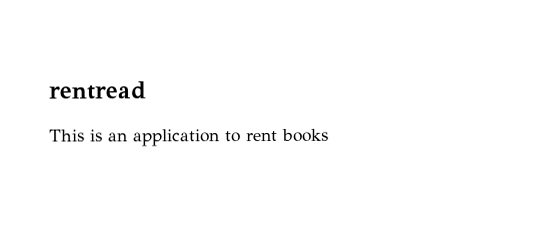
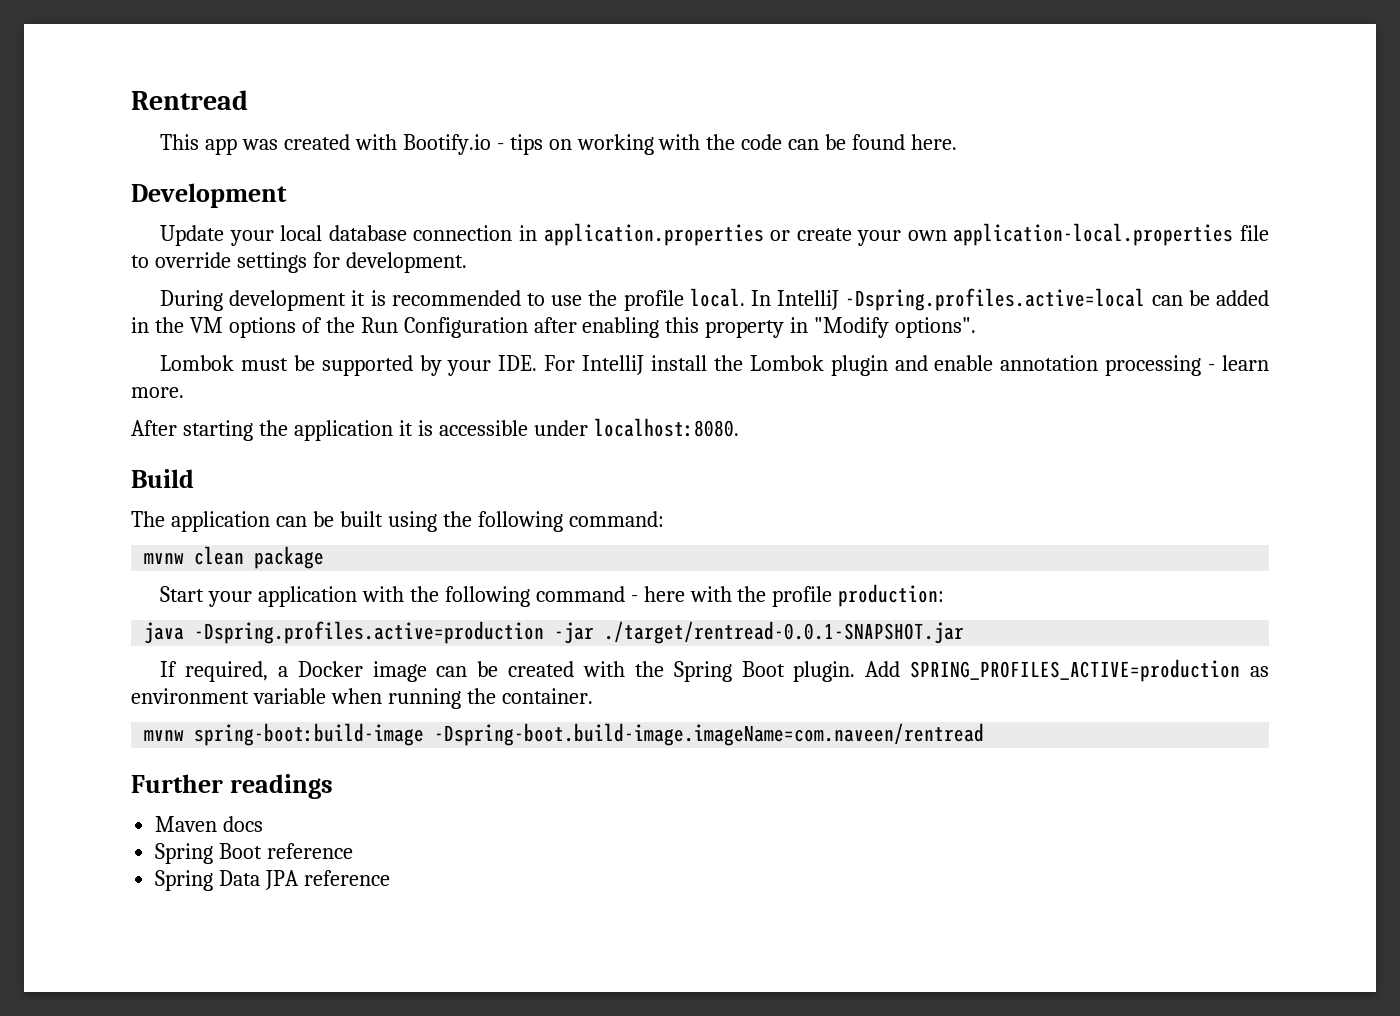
[48,81,146,100] rentread -> [131,90,248,110] Rentread
[90,128,329,147] is an application to rent books -> [204,134,958,155] [131,183,287,208] [160,223,1270,246] [131,252,467,273] [160,288,1269,311] [131,317,977,338] [160,355,1270,376] [131,387,184,398] [131,418,739,441] [131,469,194,488] [131,511,664,532] [144,546,325,569] [160,584,945,607] [144,621,965,644] [160,659,1269,682] [131,688,593,709] [144,723,985,746] [131,774,333,799] [155,816,264,832] [155,843,354,864] [155,870,391,891] app was created with Bootify.io - tips on working with the code can be found here. // Development // Update your local database connection in application.properties or create your own application-local.properties file to override settings for development. // During development it is recommended to use the profile local. In IntelliJ -Dspring.profiles.active=local can be added in the VM options of the Run Configuration after enabling this property in "Modify options". // Lombok must be supported by your IDE. For IntelliJ install the Lombok plugin and enable annotation processing - learn more. // After starting the application it is accessible under localhost:8080. // Build // The application can be built using the following command: // mvnw clean package // Start your application with the following command - here with the profile production: // java -Dspring.profiles.active=production -jar ./target/rentread-0.0.1-SNAPSHOT.jar // If required, a Docker image can be created with the Spring Boot plugin. Add SPRING_PROFILES_ACTIVE=production as environment variable when running the container. // mvnw spring-boot:build-image -Dspring-boot.build-image.imageName=com.naveen/rentread // Further readings // Maven docs // Spring Boot reference // Spring Data JPA reference

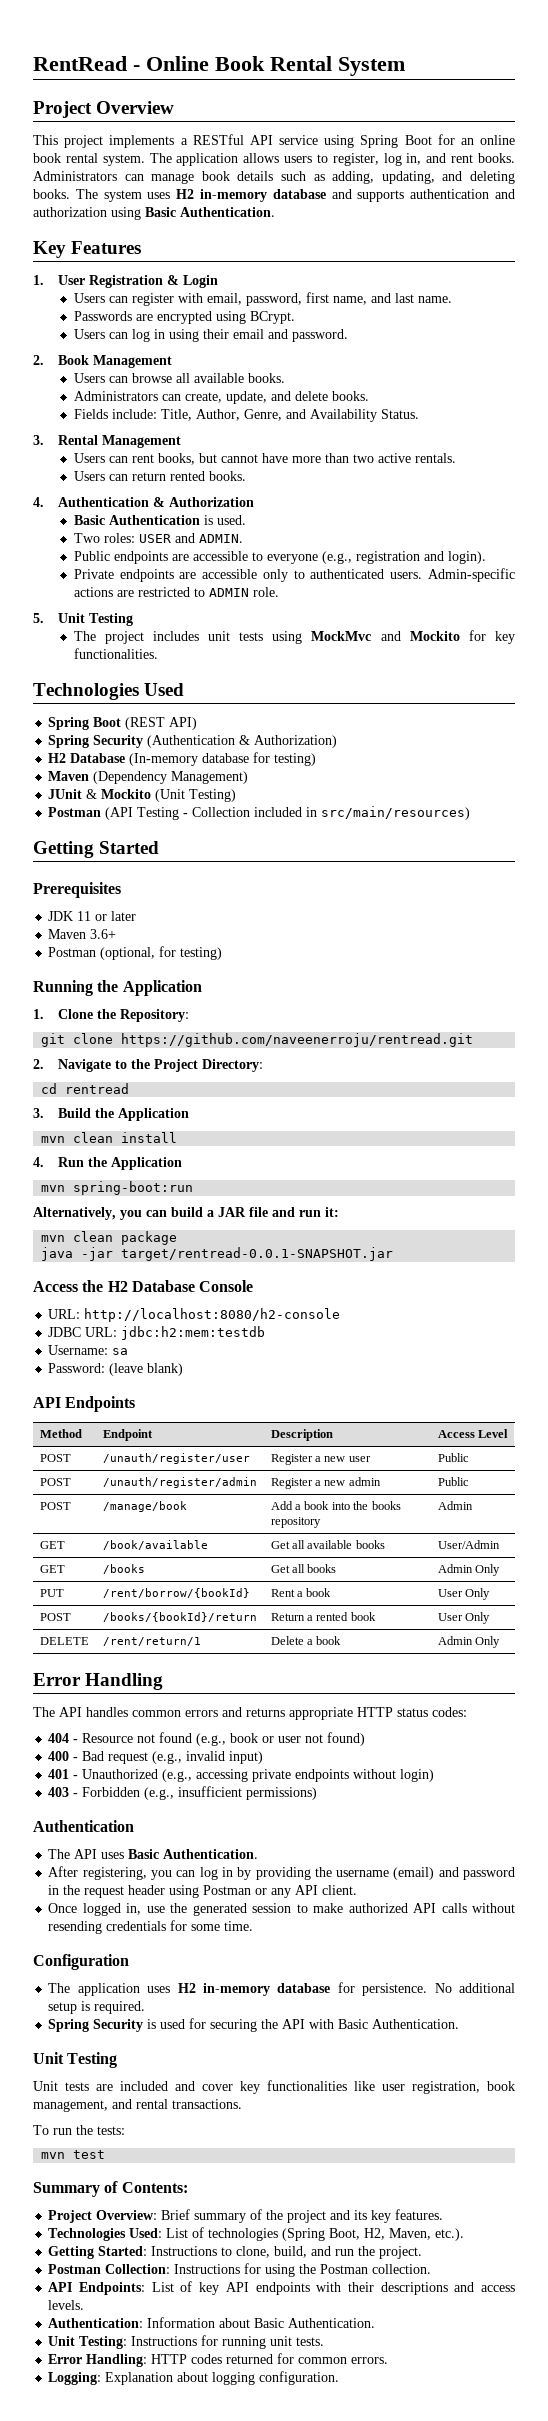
[131,90,248,110] [160,134,958,155] [131,183,287,208] [160,223,1270,246] [131,252,467,273] [160,288,1269,311] [131,317,977,338] [160,355,1270,376] [131,387,184,398] [131,418,739,441] [131,469,194,488] [131,511,664,532] [144,546,325,569] [160,584,945,607] [144,621,965,644] [160,659,1269,682] [131,688,593,709] [144,723,985,746] [131,774,333,799] [155,816,264,832] [155,843,354,864] [155,870,391,891] Rentread // This app was created with Bootify.io - tips on working with the code can be found here. // Development // Update your local database connection in application.properties or create your own application-local.properties file to override settings for development. // During development it is recommended to use the profile local. In IntelliJ -Dspring.profiles.active=local can be added in the VM options of the Run Configuration after enabling this property in "Modify options". // Lombok must be supported by your IDE. For IntelliJ install the Lombok plugin and enable annotation processing - learn more. // After starting the application it is accessible under localhost:8080. // Build // The application can be built using the following command: // mvnw clean package // Start your application with the following command - here with the profile production: // java -Dspring.profiles.active=production -jar ./target/rentread-0.0.1-SNAPSHOT.jar // If required, a Docker image can be created with the Spring Boot plugin. Add SPRING_PROFILES_ACTIVE=production as environment variable when running the container. // mvnw spring-boot:build-image -Dspring-boot.build-image.imageName=com.naveen/rentread // Further readings // Maven docs // Spring Boot reference // Spring Data JPA reference -> [33,56,405,76] [33,101,175,118] [33,134,515,148] [33,153,516,166] [33,171,516,184] [33,189,515,202] [33,207,275,220] [33,241,142,258] [33,275,219,288] [73,292,452,306] [73,311,295,324] [73,329,348,342] [33,355,173,368] [73,373,285,383] [73,391,369,404] [73,409,419,422] [33,435,182,448] [73,453,456,465] [73,471,246,481] [33,497,255,507] [73,515,246,525] [73,533,243,543] [73,551,486,564] [73,568,515,582] [73,587,279,597] [33,613,134,626] [73,630,515,644] [73,648,158,659] [33,683,185,700] [48,717,198,730] [48,735,338,748] [48,752,317,766] [48,771,249,784] [48,789,237,802] [48,806,471,820] [33,841,160,858] [33,882,121,898] [48,911,137,921] [48,929,117,939] [48,946,223,960] [33,980,202,996] [33,1009,190,1022] [41,1033,474,1047] [33,1059,264,1072] [41,1083,130,1094] [33,1108,190,1121] [41,1132,178,1143] [33,1157,183,1170] [41,1181,194,1195] [33,1207,339,1220] [41,1231,178,1245] [41,1247,394,1261] [33,1280,254,1292] [48,1308,341,1322] [48,1326,266,1340] [48,1345,129,1355] [48,1363,184,1376] [33,1396,136,1412] [39,1429,82,1438] [102,1429,153,1441] [270,1429,333,1441] [437,1429,509,1438] [39,1454,71,1462] [102,1453,250,1464] [270,1454,371,1465] [437,1453,469,1462] [39,1478,71,1486] [102,1477,257,1488] [270,1477,381,1489] [437,1477,469,1486] [39,1502,71,1510] [102,1501,187,1512] [270,1501,401,1510] [270,1517,321,1528] [437,1501,473,1510] [39,1541,65,1549] [102,1540,208,1550] [270,1540,385,1549] [437,1540,500,1549] [39,1565,65,1573] [102,1564,145,1574] [270,1564,337,1573] [437,1564,501,1576] [39,1589,64,1597] [102,1588,250,1598] [270,1588,332,1597] [437,1588,491,1600] [39,1613,71,1621] [102,1612,257,1622] [270,1612,376,1621] [437,1612,491,1624] [39,1637,89,1645] [102,1637,201,1646] [270,1636,342,1645] [437,1636,501,1648] [33,1673,164,1690] [33,1707,467,1720] [48,1732,366,1746] [48,1751,264,1764] [48,1769,435,1782] [48,1786,318,1800] [33,1820,134,1832] [48,1849,259,1859] [48,1866,516,1880] [48,1885,358,1898] [48,1903,516,1916] [48,1920,254,1934] [33,1954,129,1970] [48,1982,515,1996] [48,2001,146,2014] [48,2018,460,2032] [33,2052,118,2068] [33,2080,515,2094] [33,2099,242,2112] [33,2125,125,2135] [41,2150,106,2159] [33,2181,188,2197] [48,2209,444,2223] [48,2227,465,2241] [48,2246,423,2259] [48,2263,432,2277] [48,2281,515,2295] [48,2300,85,2310] [48,2317,376,2328] [48,2335,325,2349] [48,2353,389,2367] [48,2371,340,2385] RentRead - Online Book Rental System // Project Overview // This project implements a RESTful API service using Spring Boot for an online book rental system. The application allows users to register, log in, and rent books. Administrators can manage book details such as adding, updating, and deleting books. The system uses H2 in-memory database and supports authentication and authorization using Basic Authentication. // Key Features // 1. User Registration & Login // Users can register with email, password, first name, and last name. // Passwords are encrypted using BCrypt. // Users can log in using their email and password. // 2. Book Management // Users can browse all available books. // Administrators can create, update, and delete books. // Fields include: Title, Author, Genre, and Availability Status. // 3. Rental Management // Users can rent books, but cannot have more than two active rentals. // Users can return rented books. // 4. Authentication & Authorization // Basic Authentication is used. // Two roles: USER and ADMIN. // Public endpoints are accessible to everyone (e.g., registration and login). // Private endpoints are accessible only to authenticated users. Admin-specific actions are restricted to ADMIN role. // 5. Unit Testing // The project includes unit tests using MockMvc and Mockito for key functionalities. // Technologies Used // Spring Boot (REST API) // Spring Security (Authentication & Authorization) // H2 Database (In-memory database for testing) // Maven (Dependency Management) // JUnit & Mockito (Unit Testing) // Postman (API Testing - Collection included in src/main/resources) // Getting Started // Prerequisites // JDK 11 or later // Maven 3.6+ // Postman (optional, for testing) // Running the Application // 1. Clone the Repository: // git clone https://github.com/naveenerroju/rentread.git // 2. Navigate to the Project Directory: // cd rentread // 3. Build the Application // mvn clean install // 4. Run the Application // mvn spring-boot:run // Alternatively, you can build a JAR file and run it: // mvn clean package // java -jar target/rentread-0.0.1-SNAPSHOT.jar // Access the H2 Database Console // URL: http://localhost:8080/h2-console // JDBC URL: jdbc:h2:mem:testdb // Username: sa // Password: (leave blank) // API Endpoints // Method | Endpoint | Description | Access Level // POST | /unauth/register/user | Register a new user | Public // POST | /unauth/register/admin | Register a new admin | Public // POST | /manage/book | Add a book into the books repository | Admin // GET | /book/available | Get all available books | User/Admin // GET | /books | Get all books | Admin Only // PUT | /rent/borrow/{bookId} | Rent a book | User Only // POST | /books/{bookId}/return | Return a rented book | User Only // DELETE | /rent/return/1 | Delete a book | Admin Only // Error Handling // The API handles common errors and returns appropriate HTTP status codes: // 404 - Resource not found (e.g., book or user not found) // 400 - Bad request (e.g., invalid input) // 401 - Unauthorized (e.g., accessing private endpoints without login) // 403 - Forbidden (e.g., insufficient permissions) // Authentication // The API uses Basic Authentication. // After registering, you can log in by providing the username (email) and password in the request header using Postman or any API client. // Once logged in, use the generated session to make authorized API calls without resending credentials for some time. // Configuration // The application uses H2 in-memory database for persistence. No additional setup is required. // Spring Security is used for securing the API with Basic Authentication. // Unit Testing // Unit tests are included and cover key functionalities like user registration, book management, and rental transactions. // To run the tests: // mvn test // Summary of Contents: // Project Overview: Brief summary of the project and its key features. // Technologies Used: List of technologies (Spring Boot, H2, Maven, etc.). // Getting Started: Instructions to clone, build, and run the project. // Postman Collection: Instructions for using the Postman collection. // API Endpoints: List of key API endpoints with their descriptions and access levels. // Authentication: Information about Basic Authentication. // Unit Testing: Instructions for running unit tests. // Error Handling: HTTP codes returned for common errors. // Logging: Explanation about logging configuration.

